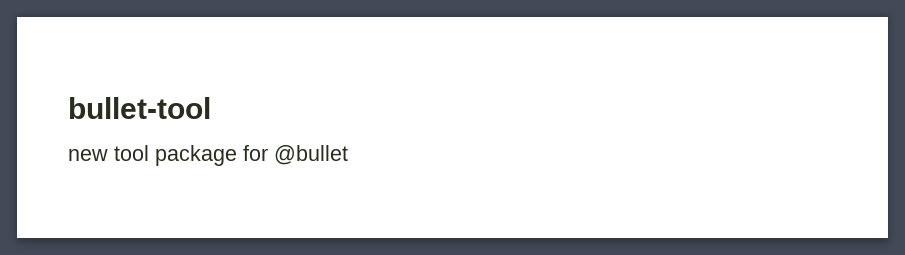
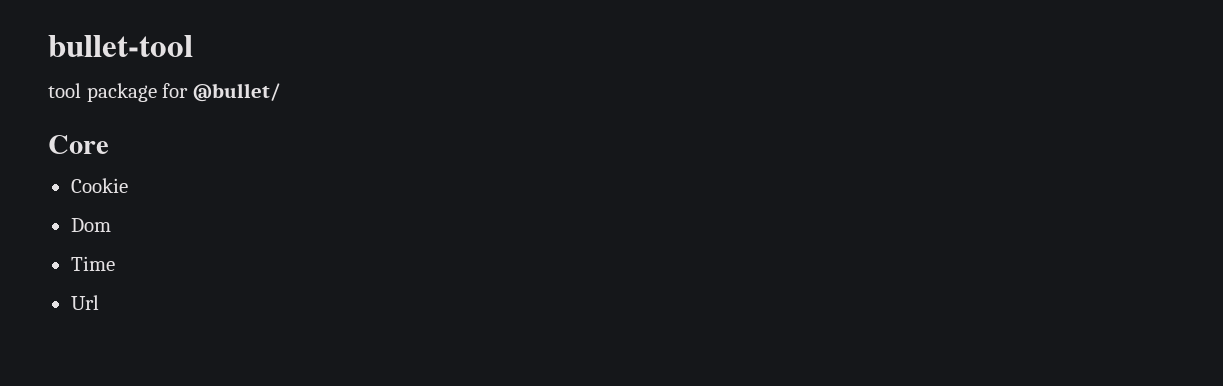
[68,149,108,161] new -> (193, 46) none
[274,145,348,165] @bullet -> [192,83,281,102] [48,135,109,154] [70,178,128,193] [70,218,111,232] [70,256,115,271] [70,295,99,310] @bullet/ // Core // Cookie // Dom // Time // Url

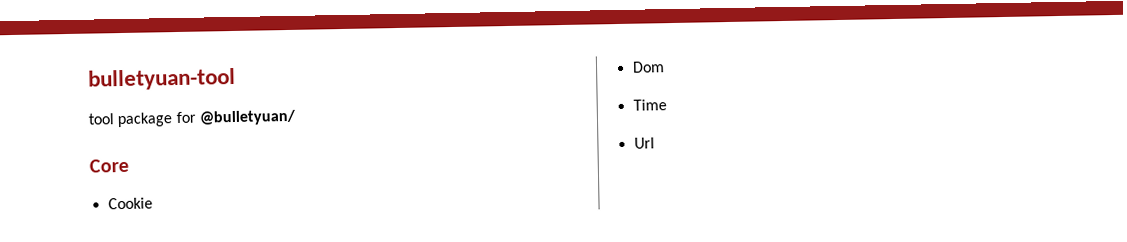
[48,35,193,57] bullet-tool -> [88,67,236,91] bulletyuan-tool
[192,83,281,102] @bullet/ -> [198,109,297,126] @bulletyuan/

